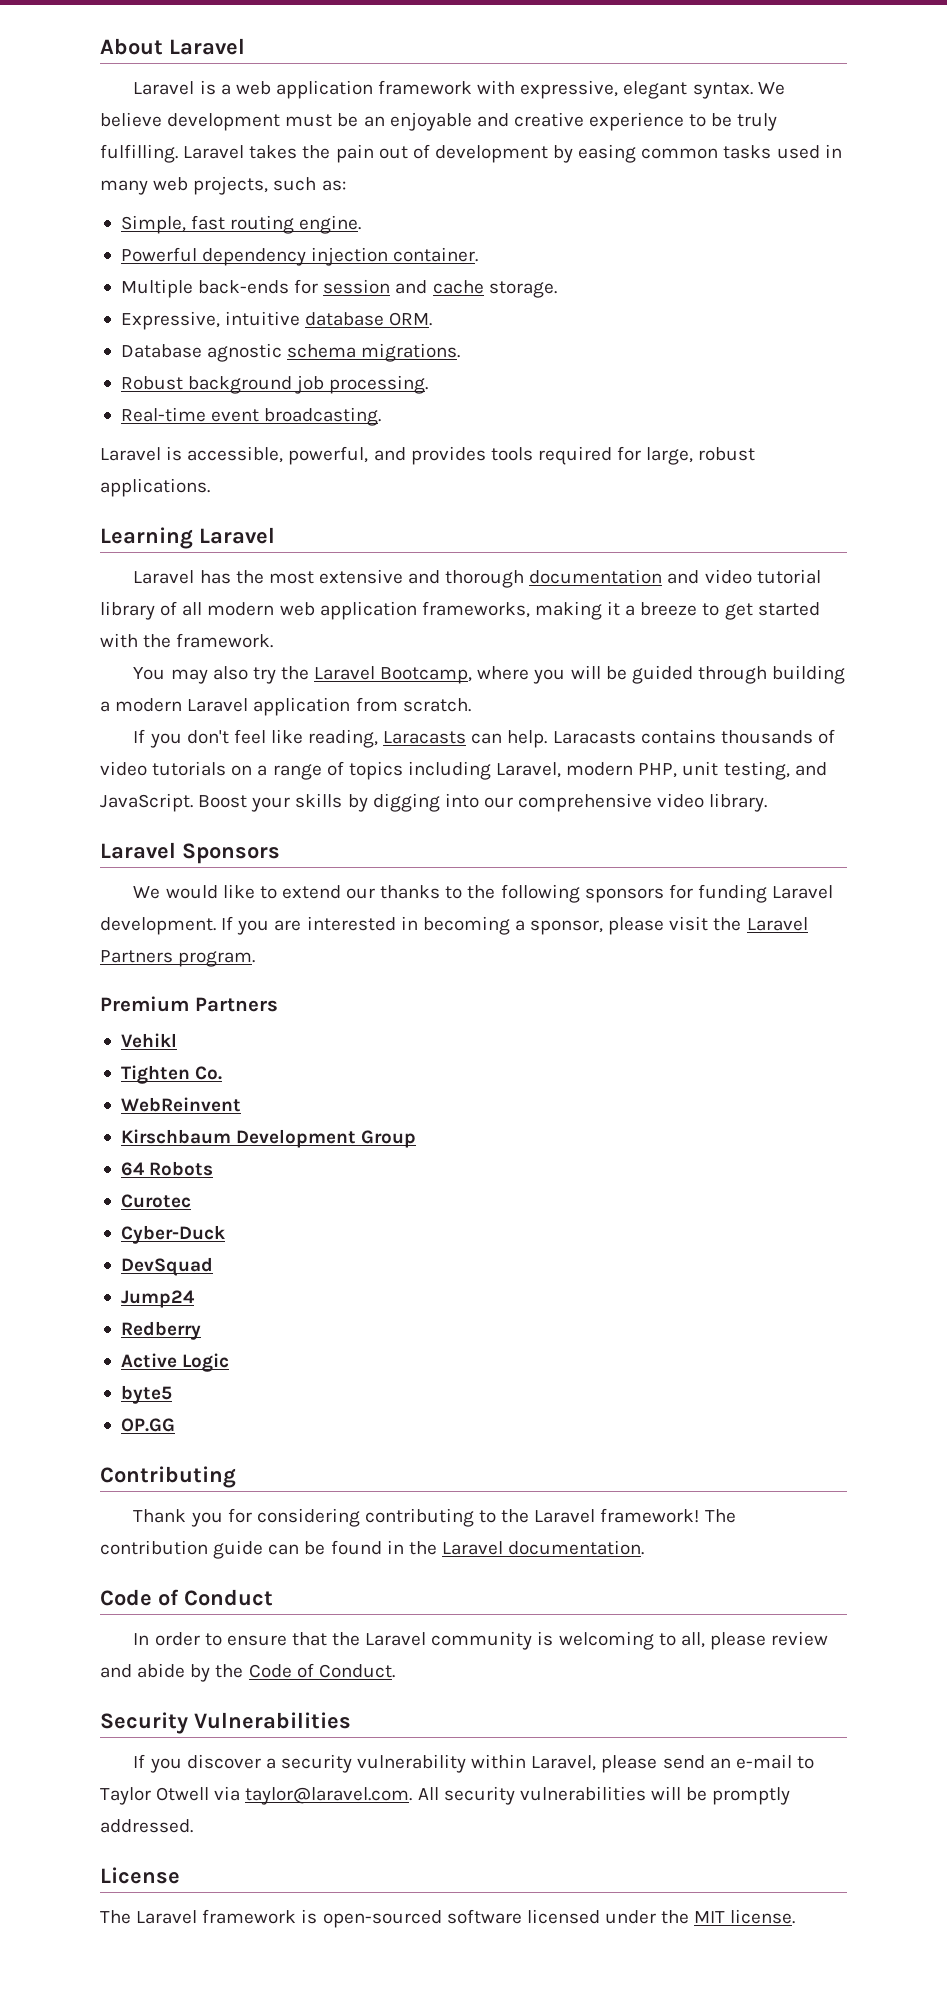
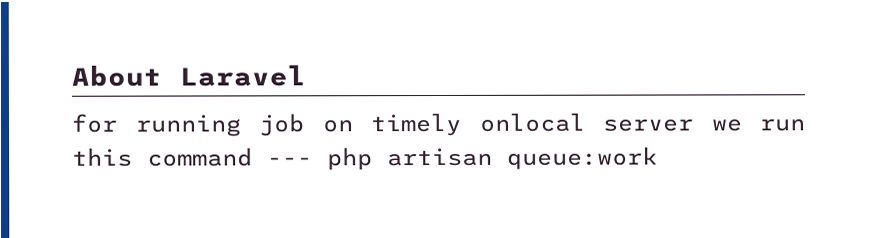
[133,80,785,99] [100,112,778,131] [100,144,842,163] [100,176,346,195] [120,215,362,234] [120,247,479,266] [120,279,557,298] [120,311,433,330] [120,343,461,362] [120,375,429,394] [120,407,382,426] [100,446,756,465] [100,478,210,497] [100,527,275,549] [133,569,821,588] [100,601,820,620] [100,633,274,648] [133,665,846,684] [100,697,471,716] [133,729,835,748] [100,761,827,780] [100,793,768,812] [100,842,280,864] [133,884,834,903] [100,916,808,935] [100,950,256,967] [100,996,278,1012] [120,1033,177,1048] [120,1065,223,1084] [120,1097,241,1112] [120,1129,417,1148] [120,1161,214,1176] [120,1194,191,1208] [120,1225,225,1244] [120,1257,213,1276] [120,1290,195,1308] [120,1321,201,1340] [120,1353,230,1372] [120,1385,172,1404] [120,1418,175,1432] [100,1466,236,1488] [133,1508,736,1527] [100,1540,645,1559] [100,1589,273,1606] [133,1631,829,1650] [100,1663,395,1682] [100,1712,351,1734] [133,1754,814,1773] [100,1786,791,1805] [100,1819,193,1833] [100,1867,180,1884] [100,1909,796,1928] Laravel is a web application framework with expressive, elegant syntax. We believe development must be an enjoyable and creative experience to be truly fulfilling. Laravel takes the pain out of development by easing common tasks used in many web projects, such as: // Simple, fast routing engine. // Powerful dependency injection container. // Multiple back-ends for session and cache storage. // Expressive, intuitive database ORM. // Database agnostic schema migrations. // Robust background job processing. // Real-time event broadcasting. // Laravel is accessible, powerful, and provides tools required for large, robust applications. // Learning Laravel // Laravel has the most extensive and thorough documentation and video tutorial library of all modern web application frameworks, making it a breeze to get started with the framework. // You may also try the Laravel Bootcamp, where you will be guided through building a modern Laravel application from scratch. // If you don't feel like reading, Laracasts can help. Laracasts contains thousands of video tutorials on a range of topics including Laravel, modern PHP, unit testing, and JavaScript. Boost your skills by digging into our comprehensive video library. // Laravel Sponsors // We would like to extend our thanks to the following sponsors for funding Laravel development. If you are interested in becoming a sponsor, please visit the Laravel Partners program. // Premium Partners // Vehikl // Tighten Co. // WebReinvent // Kirschbaum Development Group // 64 Robots // Curotec // Cyber-Duck // DevSquad // Jump24 // Redberry // Active Logic // byte5 // OP.GG // Contributing // Thank you for considering contributing to the Laravel framework! The contribution guide can be found in the Laravel documentation. // Code of Conduct // In order to ensure that the Laravel community is welcoming to all, please review and abide by the Code of Conduct. // Security Vulnerabilities // If you discover a security vulnerability within Laravel, please send an e-mail to Taylor Otwell via taylor@laravel.com. All security vulnerabilities will be promptly addressed. // License // The Laravel framework is open-sourced software licensed under the MIT license. -> [71,112,806,137] [72,146,658,171] for running job on timely onlocal server we run this command --- php artisan queue:work

